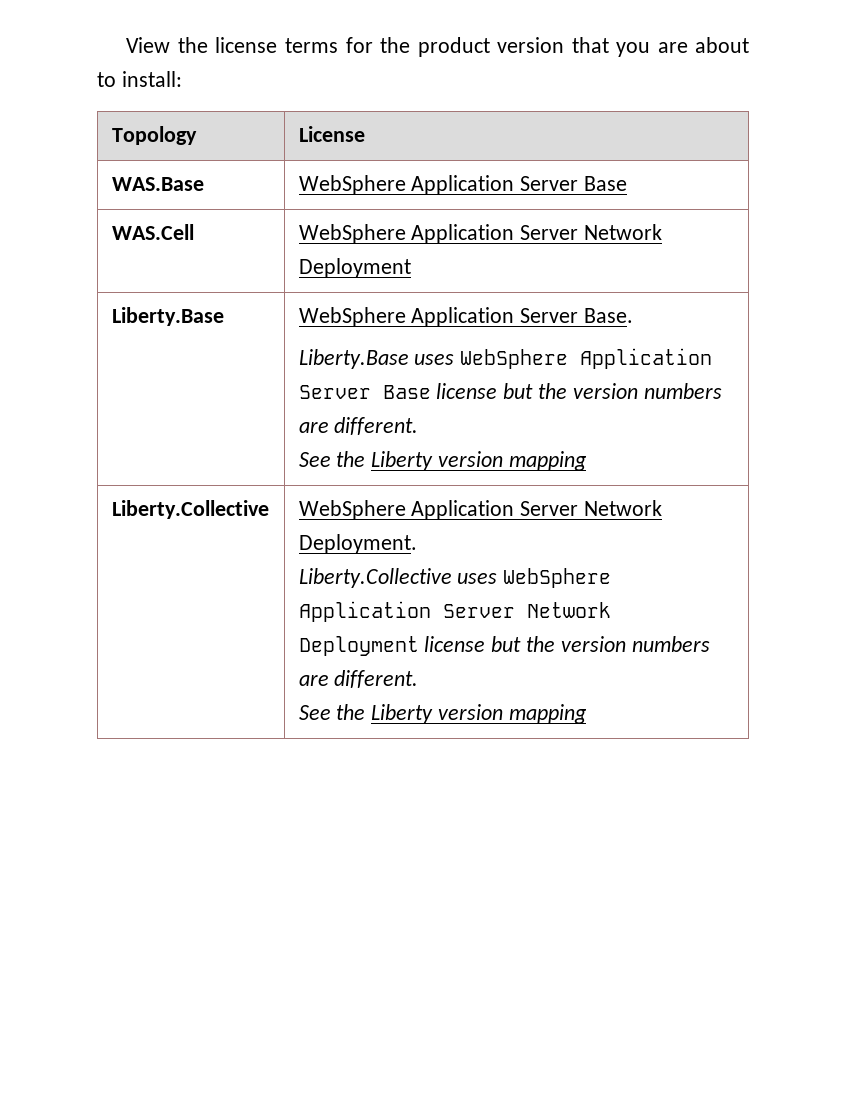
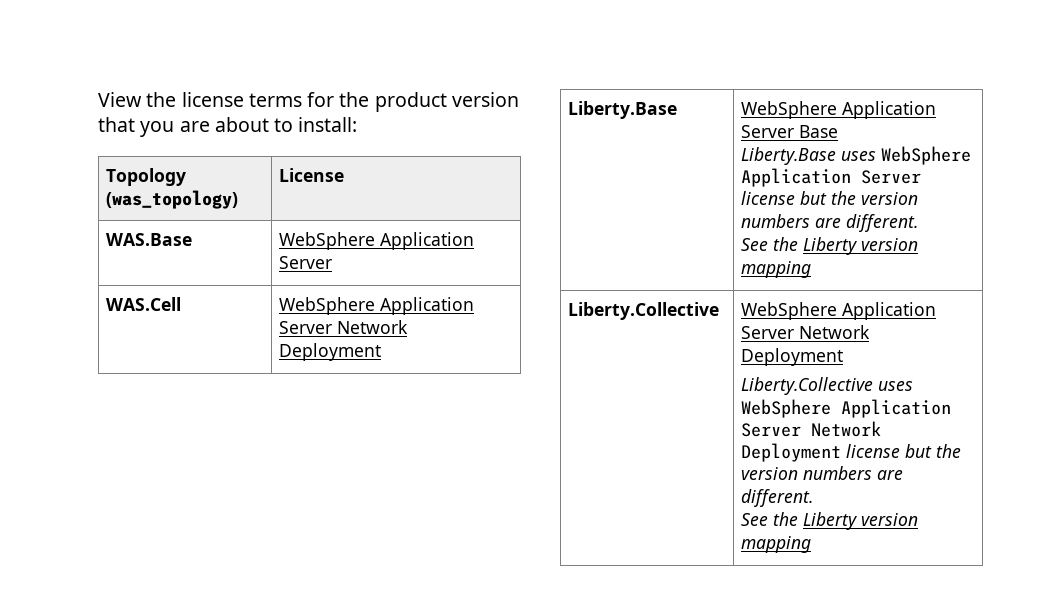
(197, 135) none -> [105,190,238,209] (was_topology)
[584,176,628,191] Base -> (332, 262) none
[584,308,634,323] Base. -> [798,125,838,138] Base
[382,385,431,399] Base -> (921, 177) none
[298,534,417,554] Deployment. -> [740,348,843,366] Deployment

